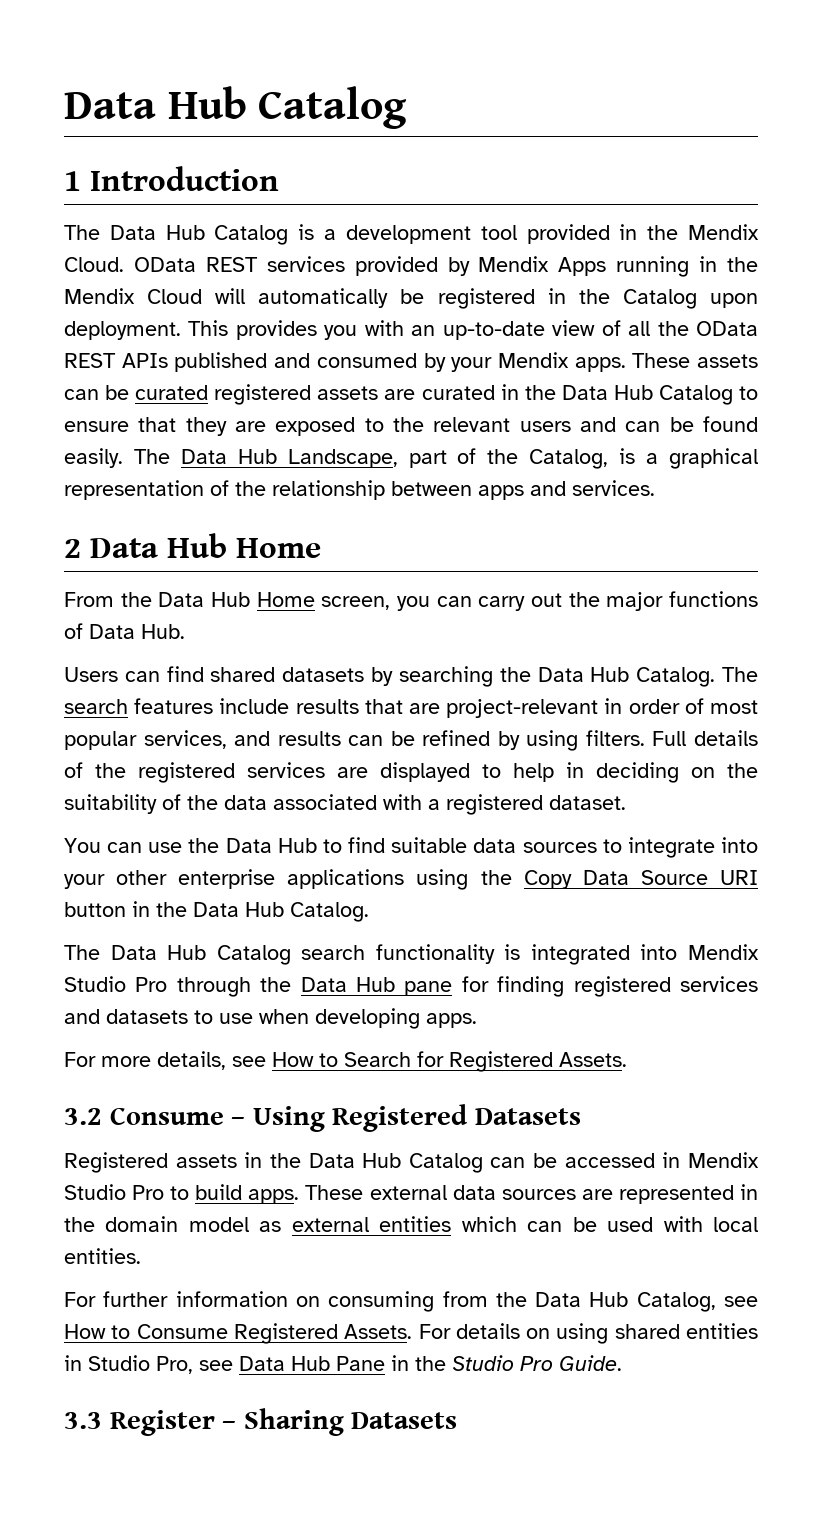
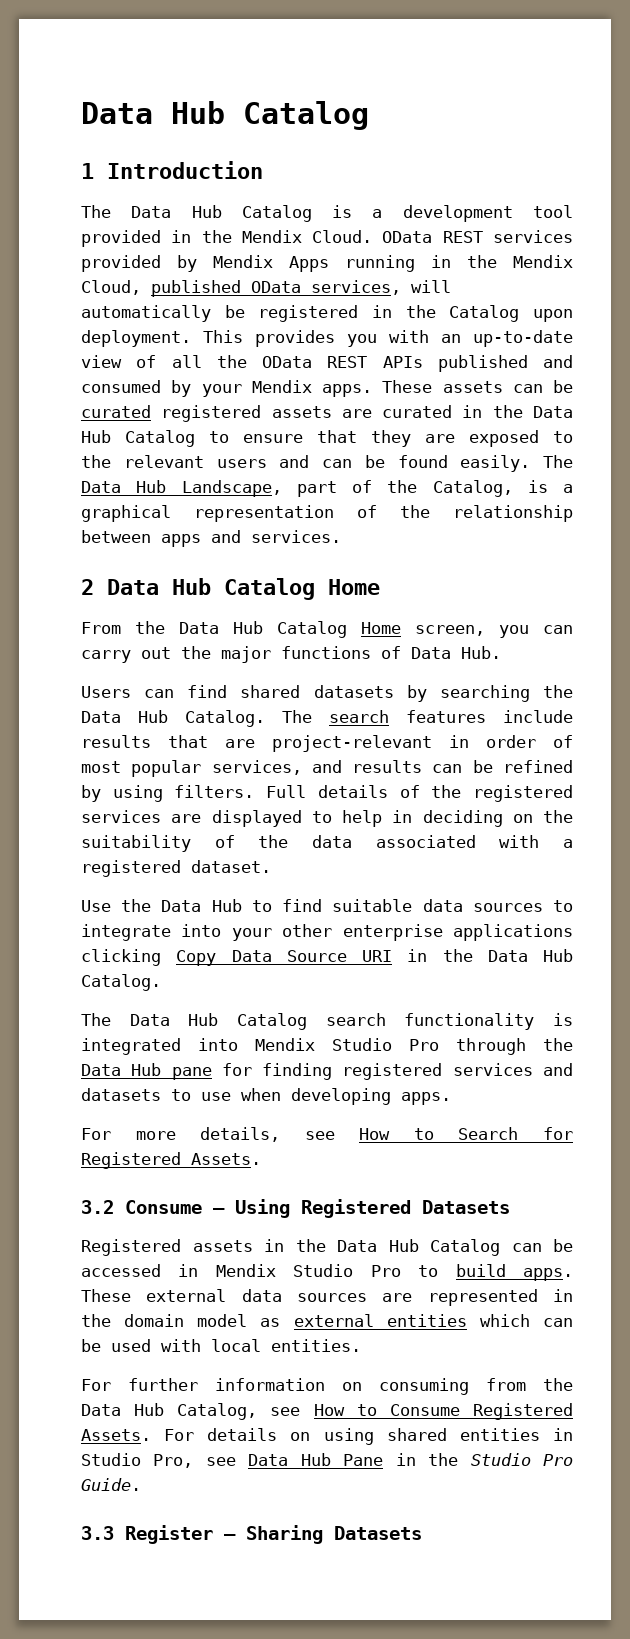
[147,289,203,304] Cloud -> [81,280,401,297] Cloud, published OData services,
(227, 545) none -> [224,578,315,600] Catalog
(250, 599) none -> [277,621,347,638] Catalog
[64,838,183,853] You can use -> [81,900,111,912] Use
[416,869,512,890] using the -> [81,949,161,966] clicking
[64,902,126,917] button -> (392, 956) none

